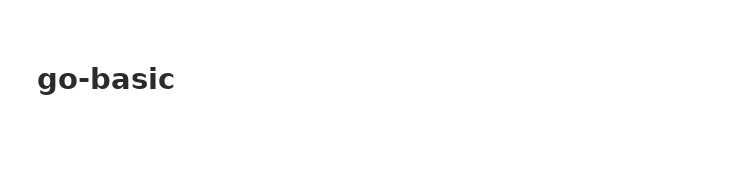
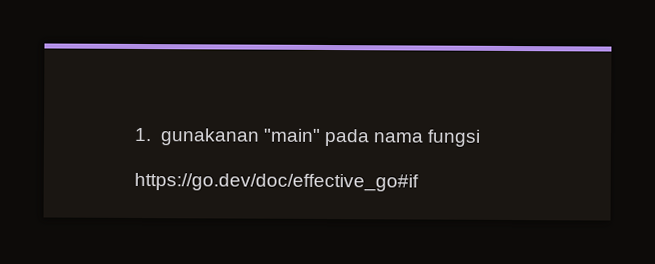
[37,67,175,95] go-basic -> [134,127,482,147] [134,172,419,192] 1. gunakanan "main" pada nama fungsi // https://go.dev/doc/effective_go#if

